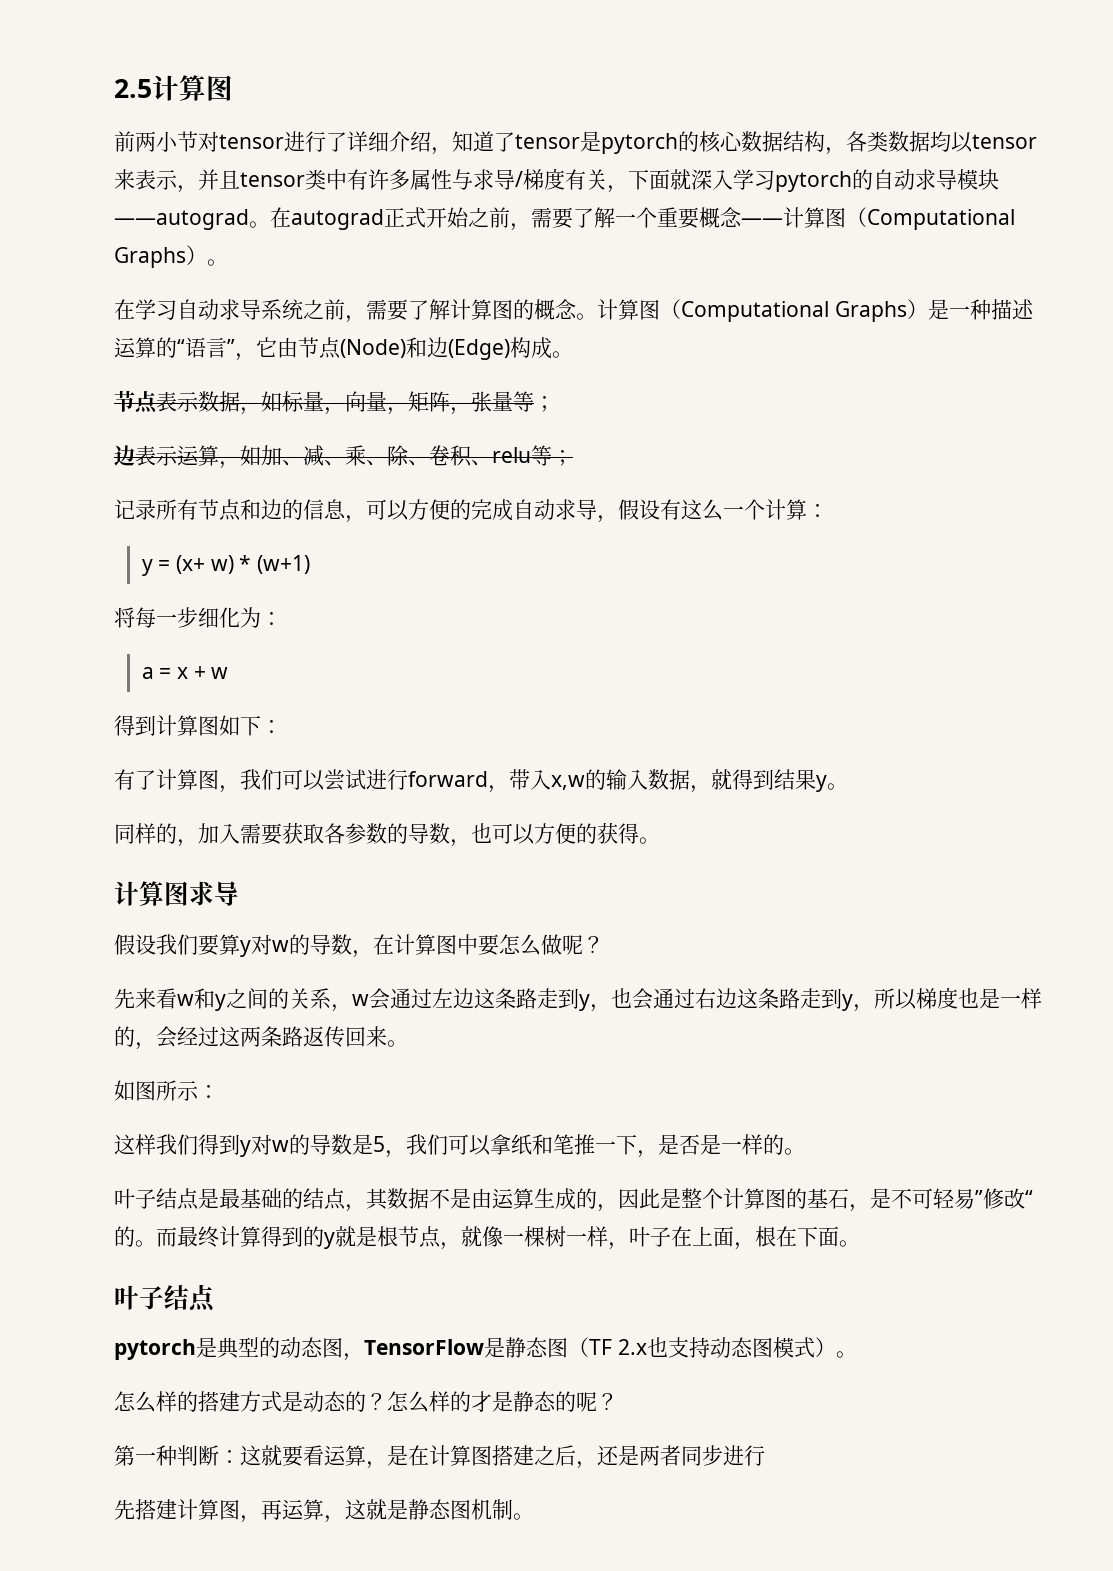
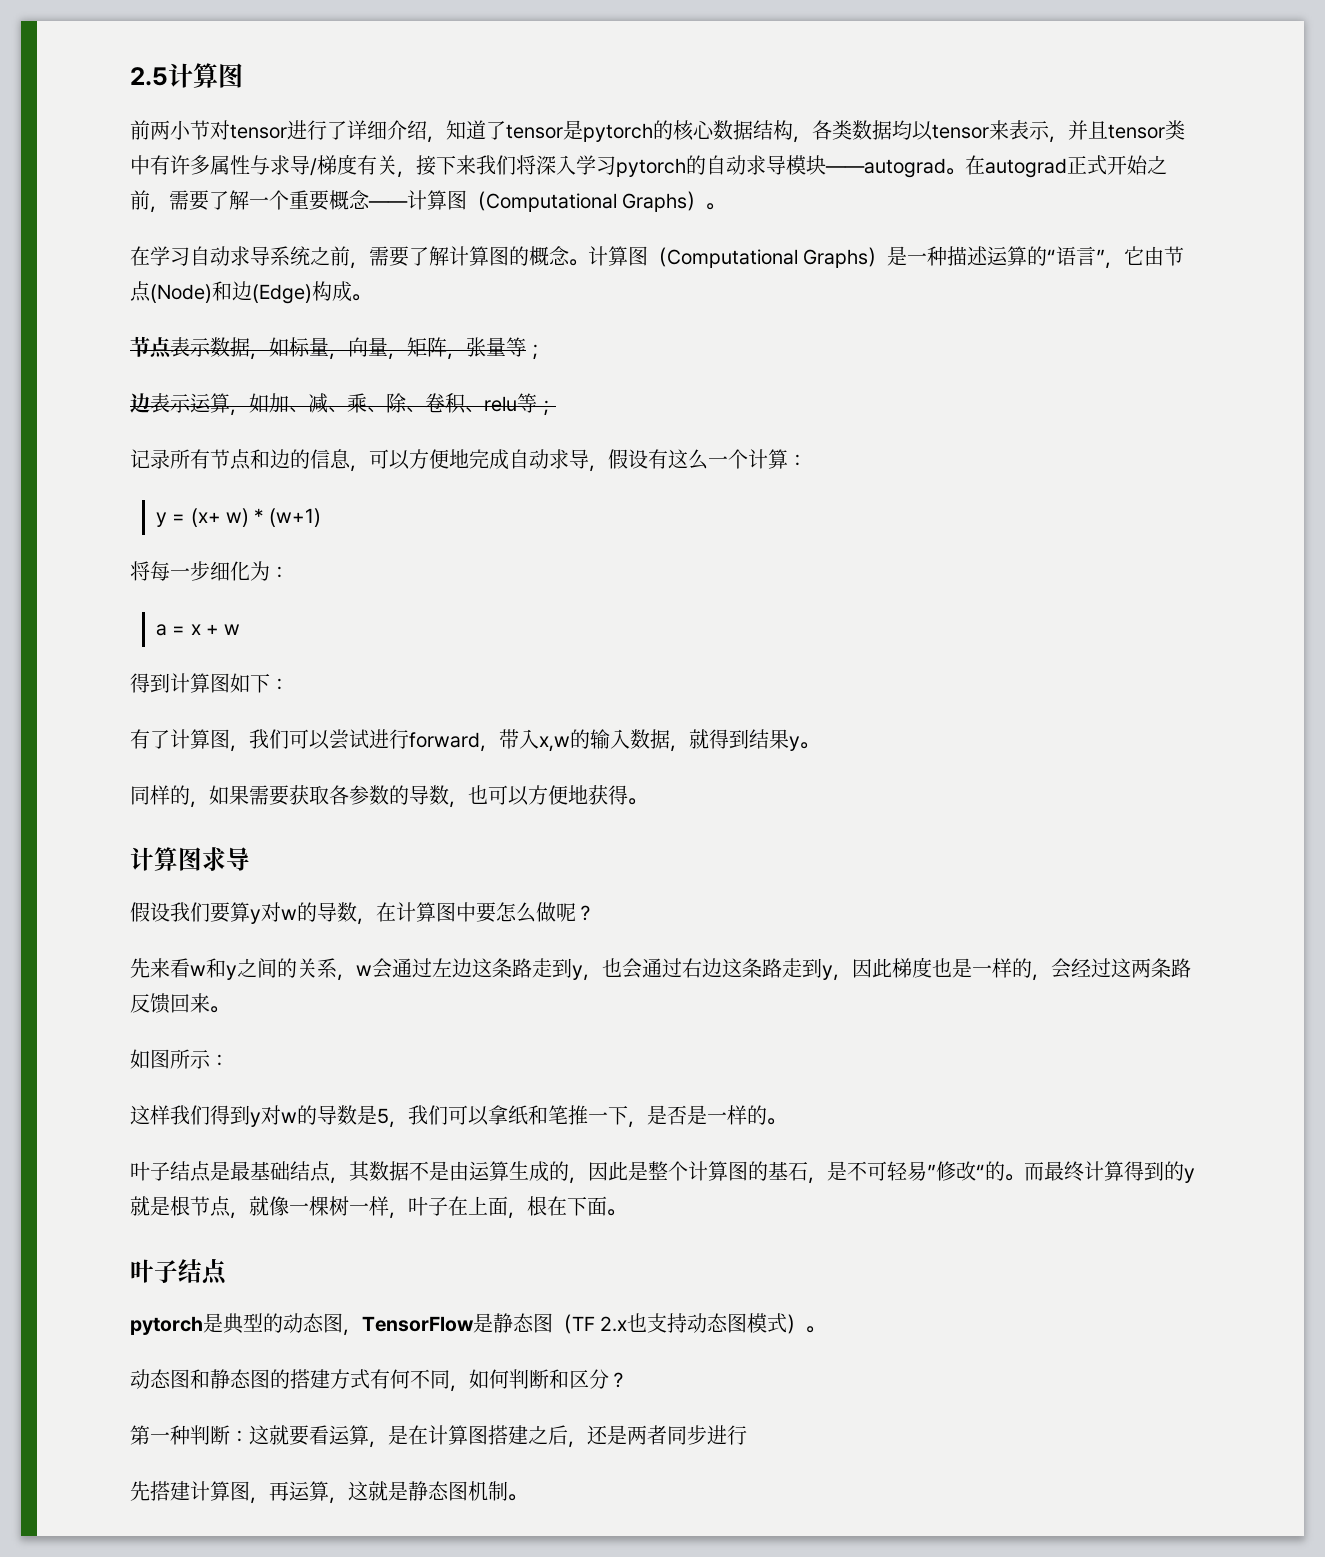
[628,169,691,190] 下面就 -> [416,155,536,176] 接下来我们将
[450,499,471,520] 的 -> [449,449,469,468] 地
[198,823,240,844] 加入 -> [209,785,249,805] 如果
[576,823,597,844] 的 -> [568,785,588,804] 地
[874,988,917,1010] 所以 -> [852,958,892,978] 因此
[303,1026,345,1047] 返传 -> [130,993,170,1014] 反馈
[282,1188,303,1209] 的 -> (290, 1171) none
[114,1391,597,1413] 怎么样的搭建方式是动态的？怎么样的才是静态的呢 -> [130,1369,609,1392] 动态图和静态图的搭建方式有何不同，如何判断和区分

